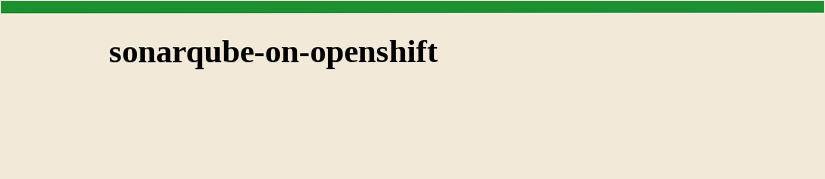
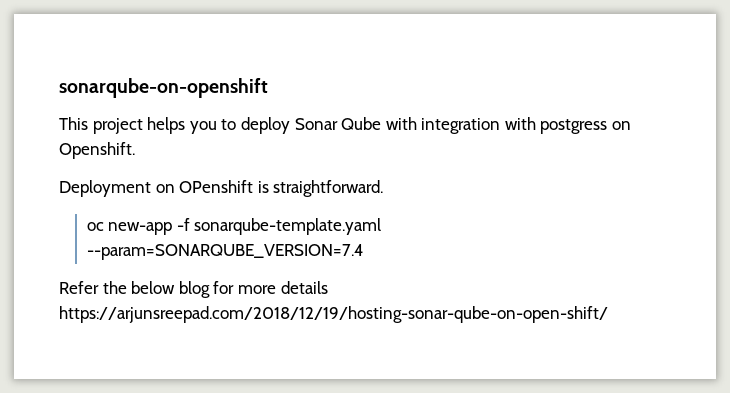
(438, 54) none -> [59,117,632,134] [59,142,135,159] [59,180,384,197] [86,218,382,235] [86,244,364,260] [59,281,328,298] [59,306,608,323] // This project helps you to deploy Sonar Qube with integration with postgress on Openshift. // Deployment on OPenshift is straightforward. // oc new-app -f sonarqube-template.yaml --param=SONARQUBE_VERSION=7.4 // Refer the below blog for more details https://arjunsreepad.com/2018/12/19/hosting-sonar-qube-on-open-shift/

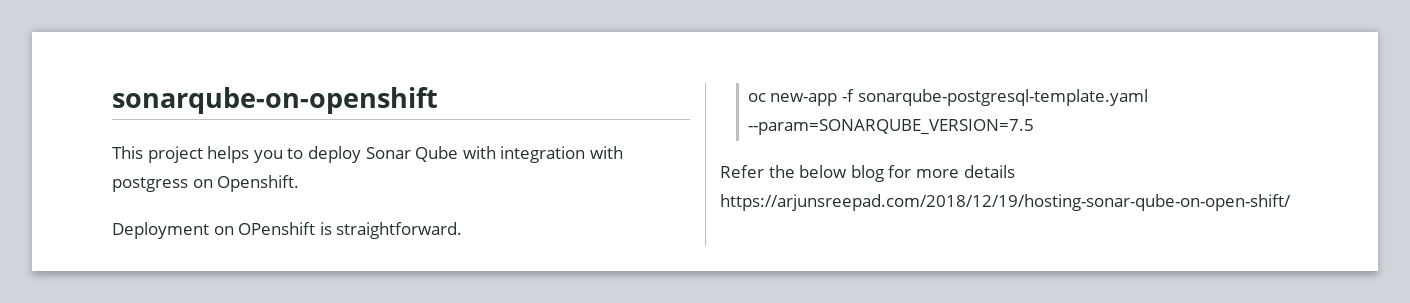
[194,218,382,235] [86,244,364,260] sonarqube-template.yaml --param=SONARQUBE_VERSION=7.4 -> [857,89,1148,106] [747,119,1034,135] sonarqube-postgresql-template.yaml --param=SONARQUBE_VERSION=7.5

